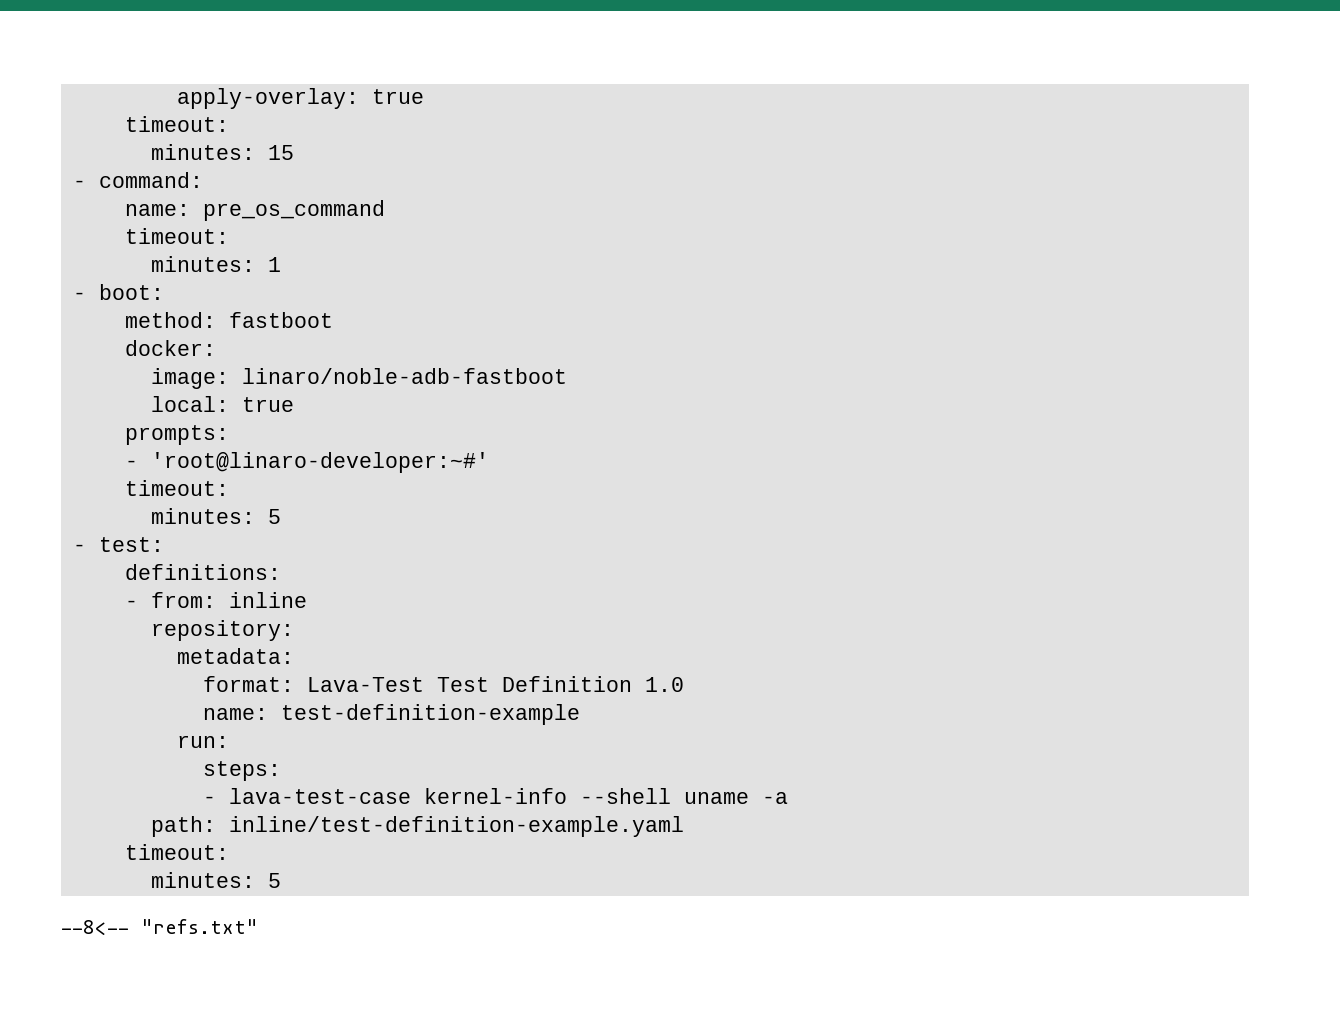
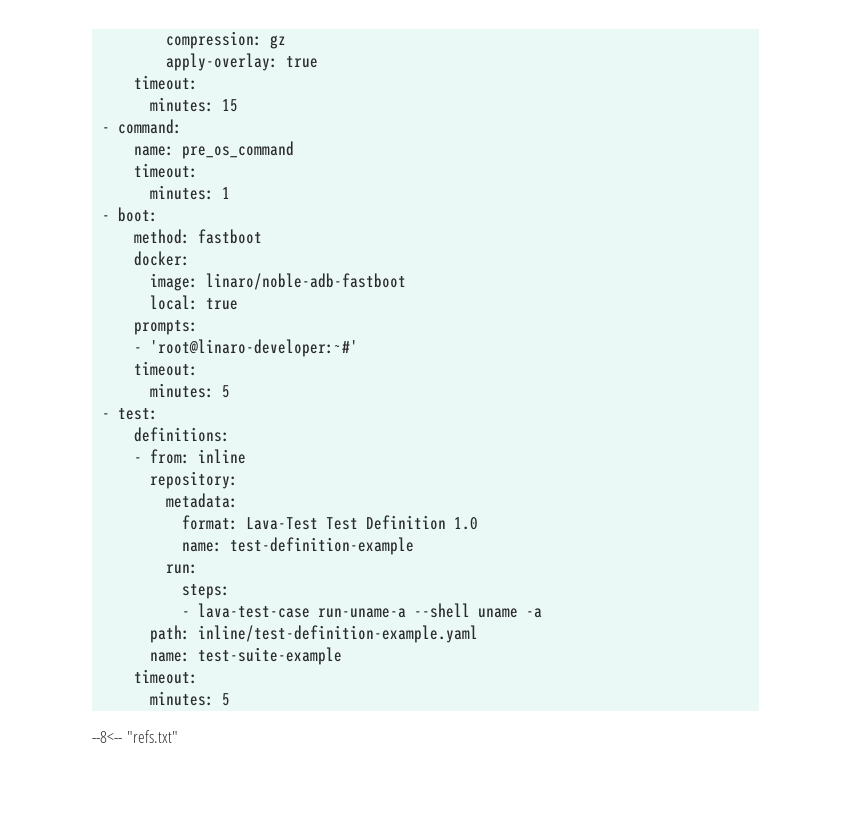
(177, 98) none -> [166,31,287,49] compression: gz //
[424,788,568,804] kernel-info -> [318,608,407,618] run-uname-a
(685, 826) none -> [150,647,343,665] // name: test-suite-example

